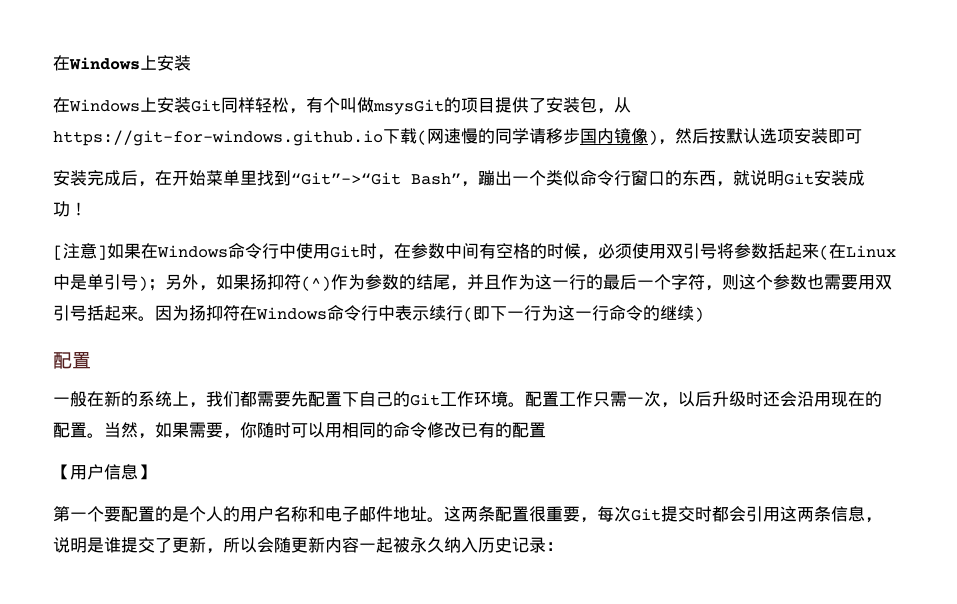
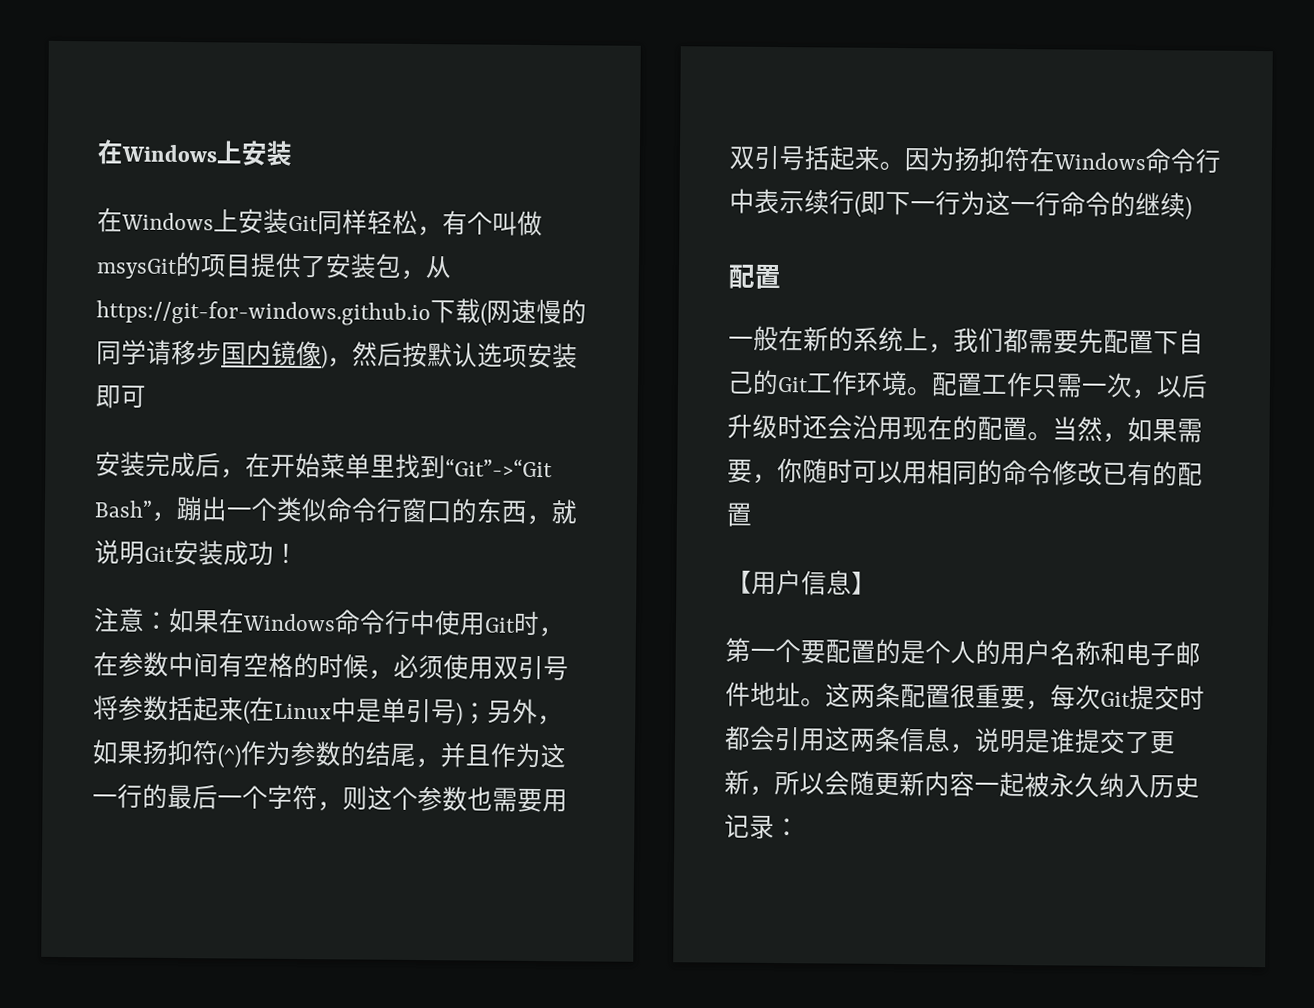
[53,243,107,260] [注意] -> [93,607,170,633] 注意：

